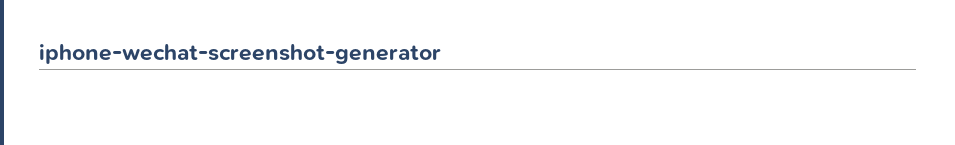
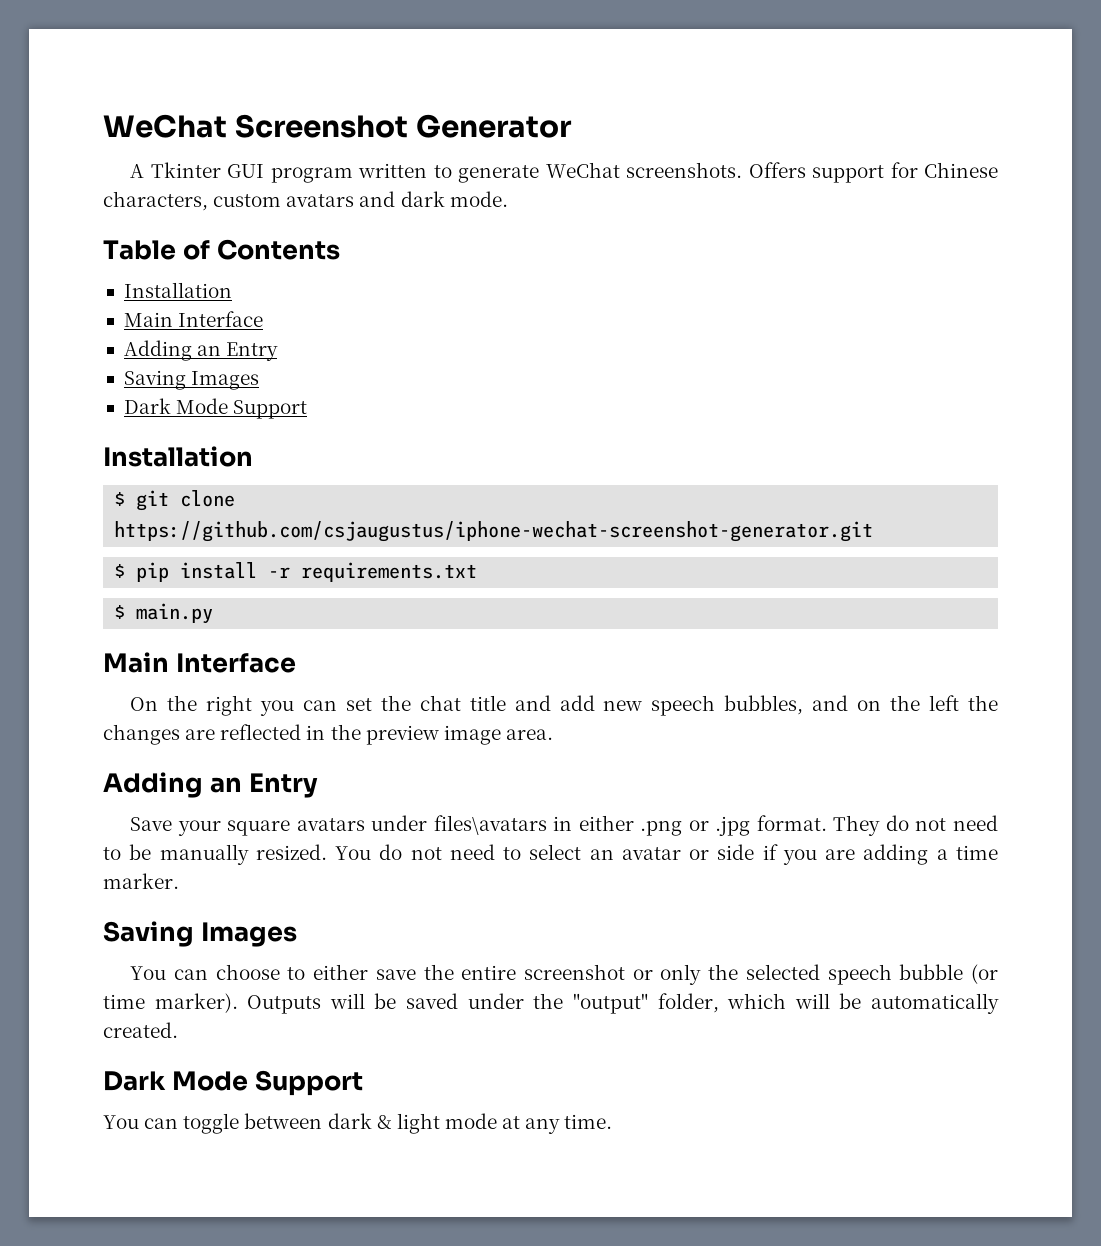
[39,44,441,64] iphone-wechat-screenshot-generator -> [103,114,572,138] [130,162,999,183] [103,191,508,211] [103,239,340,260] [123,282,232,298] [123,311,264,327] [123,340,279,361] [123,370,260,390] [123,398,308,419] [103,446,253,467] [114,490,236,511] [114,521,874,542] [114,562,478,582] [114,603,214,624] [103,652,296,673] [130,695,999,716] [103,724,553,745] [103,772,318,798] [130,815,999,836] [103,844,999,865] [103,873,179,889] [103,921,297,947] [130,964,998,985] [103,993,1000,1014] [103,1022,178,1038] [103,1070,363,1096] [103,1113,613,1134] WeChat Screenshot Generator // A Tkinter GUI program written to generate WeChat screenshots. Offers support for Chinese characters, custom avatars and dark mode. // Table of Contents // Installation // Main Interface // Adding an Entry // Saving Images // Dark Mode Support // Installation // $ git clone https://github.com/csjaugustus/iphone-wechat-screenshot-generator.git // $ pip install -r requirements.txt // $ main.py // Main Interface // On the right you can set the chat title and add new speech bubbles, and on the left the changes are reflected in the preview image area. // Adding an Entry // Save your square avatars under files\avatars in either .png or .jpg format. They do not need to be manually resized. You do not need to select an avatar or side if you are adding a time marker. // Saving Images // You can choose to either save the entire screenshot or only the selected speech bubble (or time marker). Outputs will be saved under the "output" folder, which will be automatically created. // Dark Mode Support // You can toggle between dark & light mode at any time.

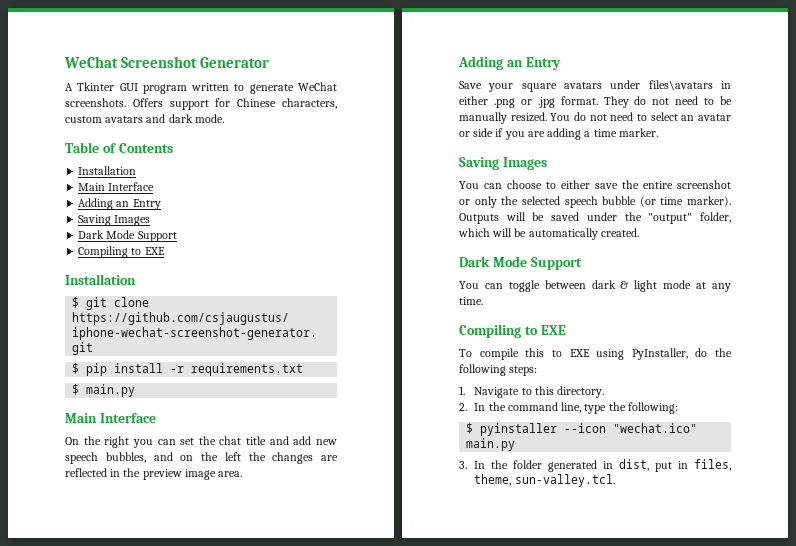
(308, 409) none -> [78,246,165,258] // Compiling to EXE
(613, 1121) none -> [459,324,566,338] [459,348,732,360] [459,364,538,376] [459,386,605,398] [459,402,678,414] [466,423,698,436] [466,438,516,451] [459,459,731,472] [474,474,615,487] // Compiling to EXE // To compile this to EXE using PyInstaller, do the following steps: // 1. Navigate to this directory. // 2. In the command line, type the following: // $ pyinstaller --icon "wechat.ico" main.py // 3. In the folder generated in dist, put in files, theme, sun-valley.tcl.

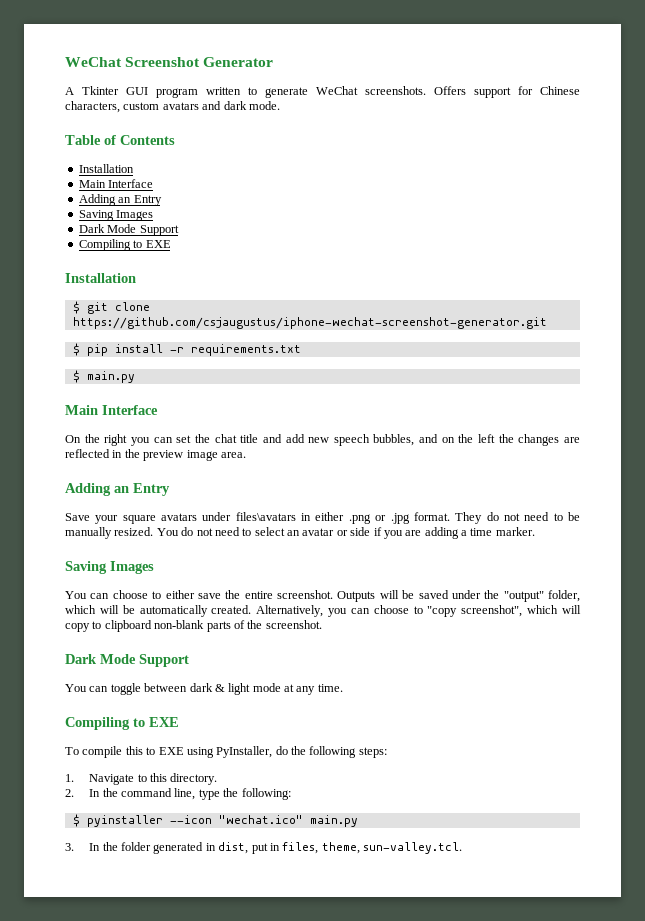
[677,180,731,189] [459,196,731,208] screenshot or only the selected speech bubble (or time marker). -> [277,590,333,599] screenshot.
(639, 232) none -> [256,605,582,617] [65,620,322,632] Alternatively, you can choose to "copy screenshot", which will copy to clipboard non-blank parts of the screenshot.

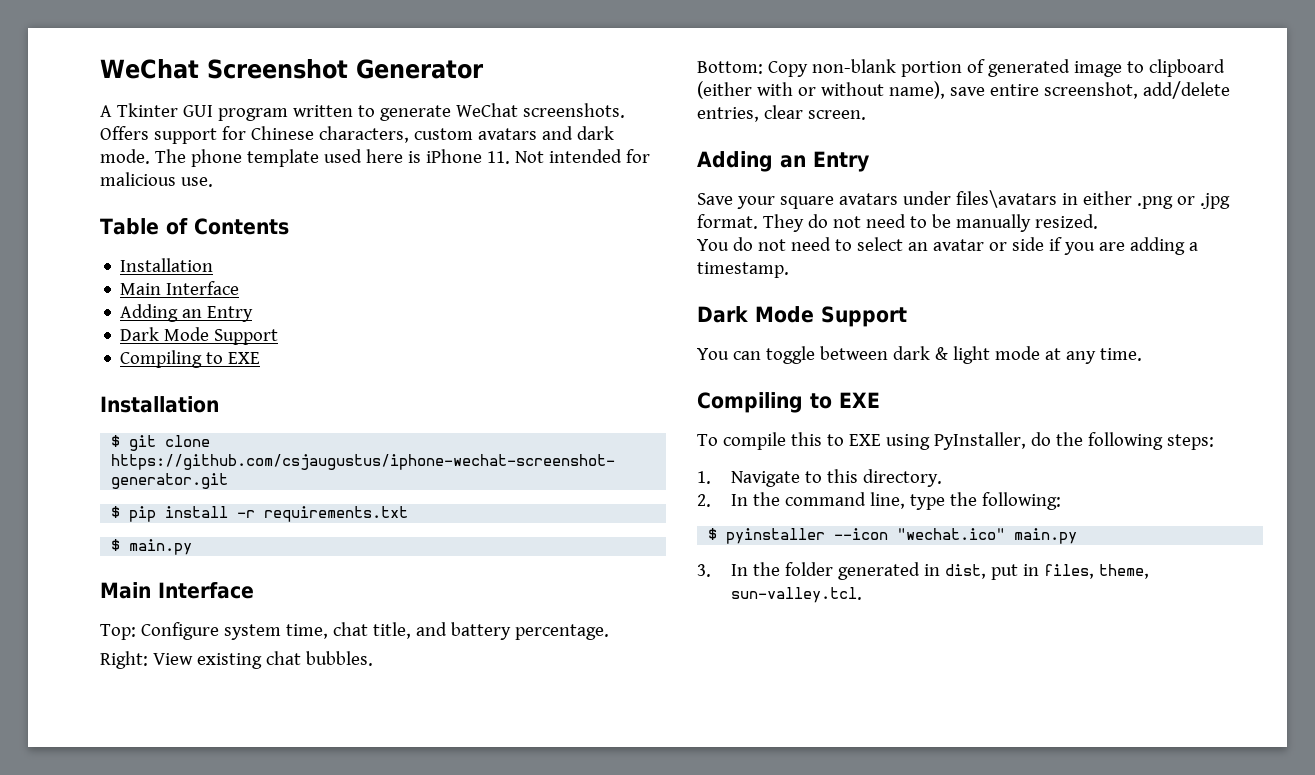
(280, 105) none -> [154,149,650,167] [100,172,213,187] The phone template used here is iPhone 11. Not intended for malicious use.
[78,210,154,221] // Saving Images -> (254, 314) none
[65,434,580,446] [65,449,246,461] On the right you can set the chat title and add new speech bubbles, and on the left the changes are reflected in the preview image area. -> [100,622,609,640] [100,651,373,669] [697,59,1225,77] [697,81,1230,99] [697,105,866,122] Top: Configure system time, chat title, and battery percentage. // Right: View existing chat bubbles. // Bottom: Copy non-blank portion of generated image to clipboard (either with or without name), save entire screenshot, add/delete entries, clear screen.
(154, 531) none -> (1098, 221) //
[470,527,535,536] [65,561,154,574] [65,590,580,602] [65,605,582,617] [65,620,322,632] time marker. // Saving Images // You can choose to either save the entire screenshot. Outputs will be saved under the "output" folder, which will be automatically created. Alternatively, you can choose to "copy screenshot", which will copy to clipboard non-blank parts of the screenshot. -> [697,262,789,278] timestamp.

